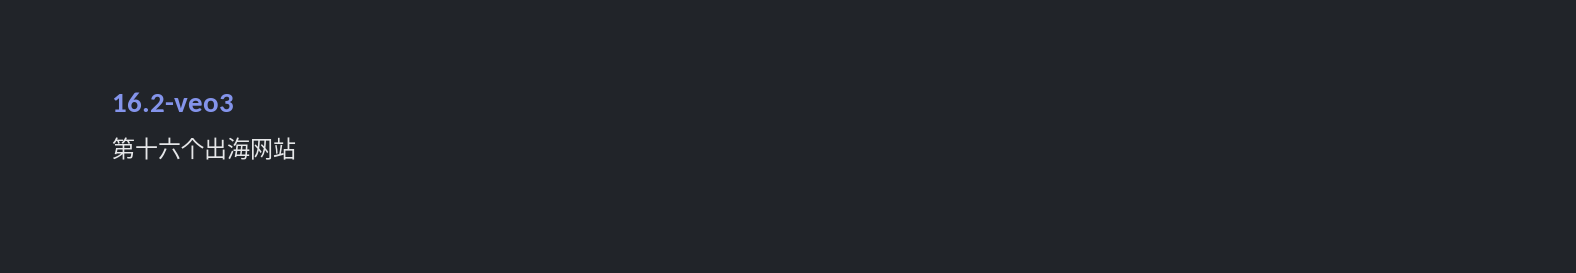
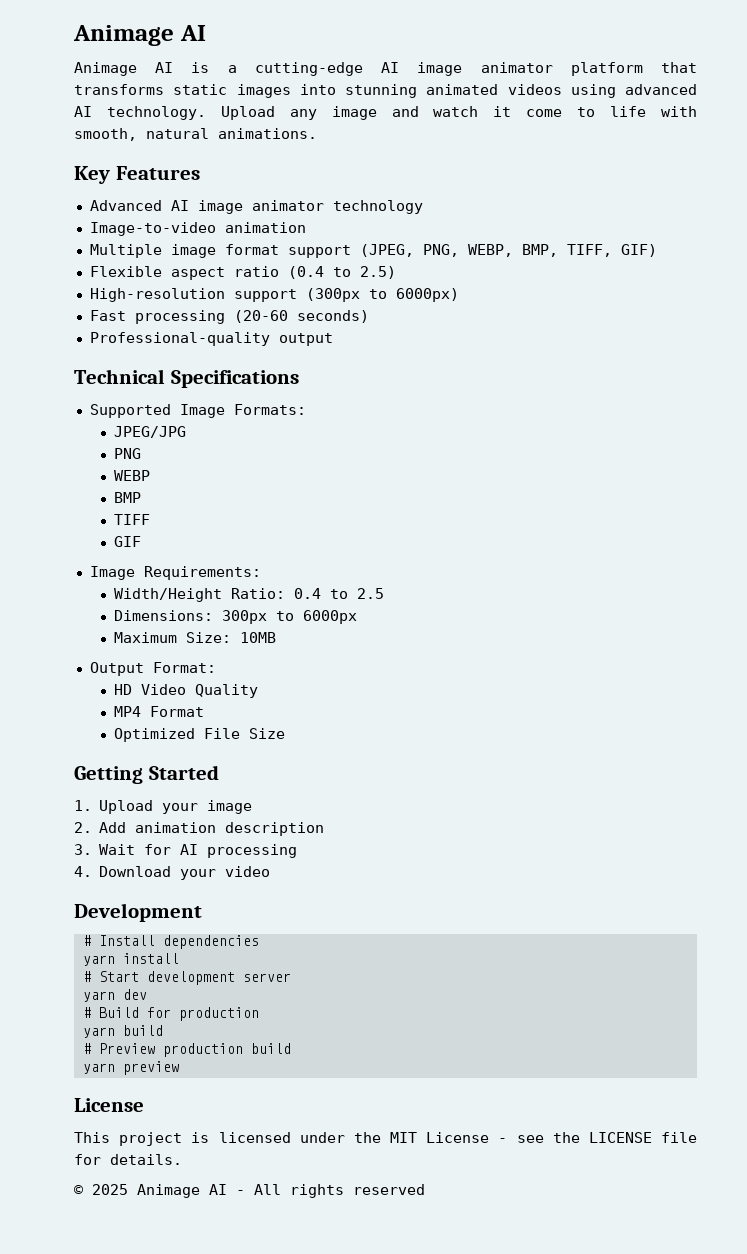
[112,92,234,112] [112,137,296,160] 16.2-veo3 // 第十六个出海网站 -> [73,25,206,46] [74,62,697,76] [74,84,697,98] [74,106,697,120] [74,128,317,141] [74,166,200,184] [89,200,423,214] [89,222,306,236] [89,244,657,258] [89,266,396,280] [89,288,459,302] [89,310,369,324] [89,332,333,346] [74,369,299,388] [89,404,306,418] [114,426,187,438] [114,448,142,459] [114,470,151,481] [114,492,142,503] [114,514,151,525] [114,536,142,547] [89,566,261,580] [114,588,385,602] [114,610,358,624] [114,632,277,643] [89,662,216,676] [114,684,259,698] [114,706,205,717] [114,728,286,742] [74,765,219,784] [74,800,253,814] [74,822,325,836] [74,844,298,858] [74,866,271,880] [74,903,202,922] [82,935,259,949] [82,953,179,966] [82,971,291,985] [82,989,147,1002] [82,1007,259,1021] [82,1025,163,1038] [82,1043,291,1057] [82,1061,179,1075] [74,1098,144,1112] [74,1132,697,1146] [74,1154,182,1165] [74,1184,425,1198] Animage AI // Animage AI is a cutting-edge AI image animator platform that transforms static images into stunning animated videos using advanced AI technology. Upload any image and watch it come to life with smooth, natural animations. // Key Features // Advanced AI image animator technology // Image-to-video animation // Multiple image format support (JPEG, PNG, WEBP, BMP, TIFF, GIF) // Flexible aspect ratio (0.4 to 2.5) // High-resolution support (300px to 6000px) // Fast processing (20-60 seconds) // Professional-quality output // Technical Specifications // Supported Image Formats: // JPEG/JPG // PNG // WEBP // BMP // TIFF // GIF // Image Requirements: // Width/Height Ratio: 0.4 to 2.5 // Dimensions: 300px to 6000px // Maximum Size: 10MB // Output Format: // HD Video Quality // MP4 Format // Optimized File Size // Getting Started // 1. Upload your image // 2. Add animation description // 3. Wait for AI processing // 4. Download your video // Development // # Install dependencies // yarn install // # Start development server // yarn dev // # Build for production // yarn build // # Preview production build // yarn preview // License // This project is licensed under the MIT License - see the LICENSE file for details. // © 2025 Animage AI - All rights reserved

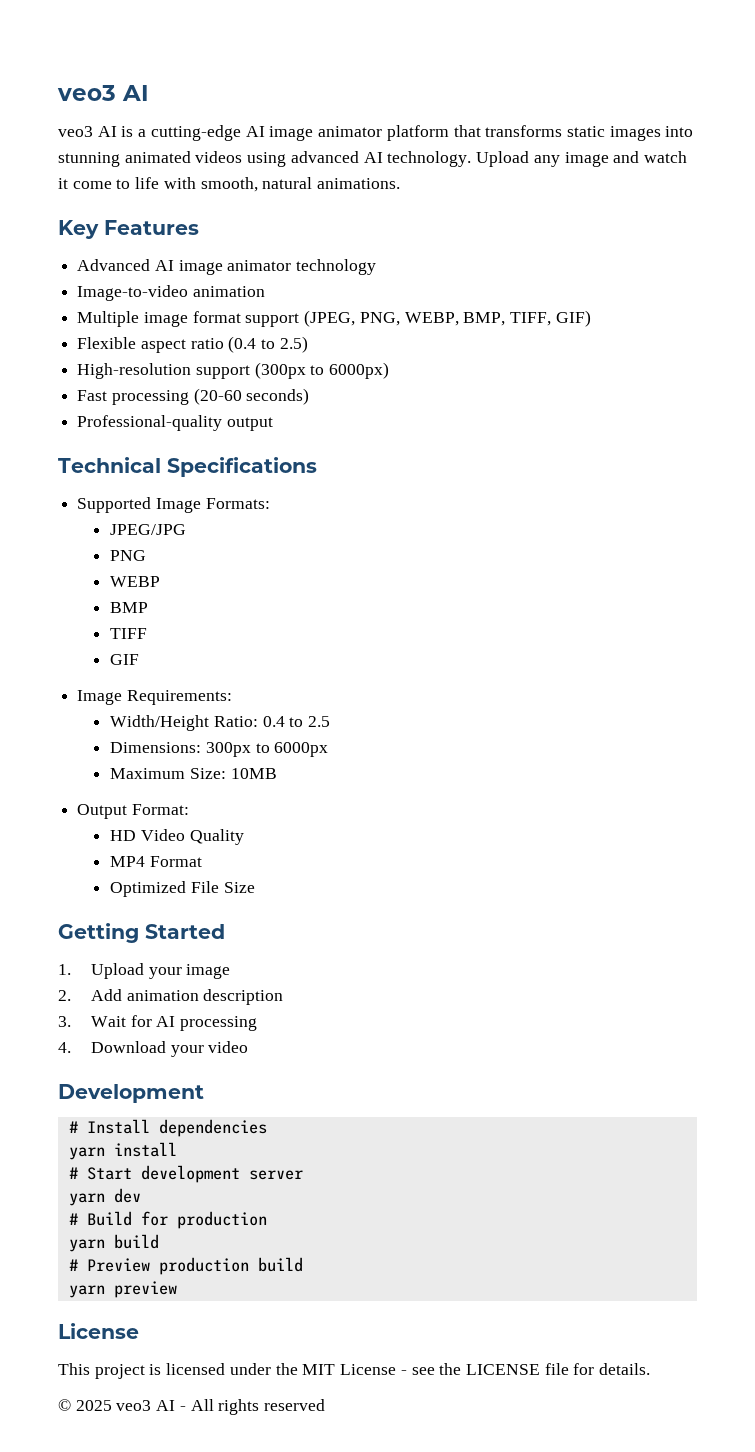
[73,25,174,46] Animage -> [57,85,116,101] veo3
[74,62,137,76] Animage -> [58,126,93,137] veo3
[137,1184,200,1198] Animage -> [116,1400,152,1411] veo3

